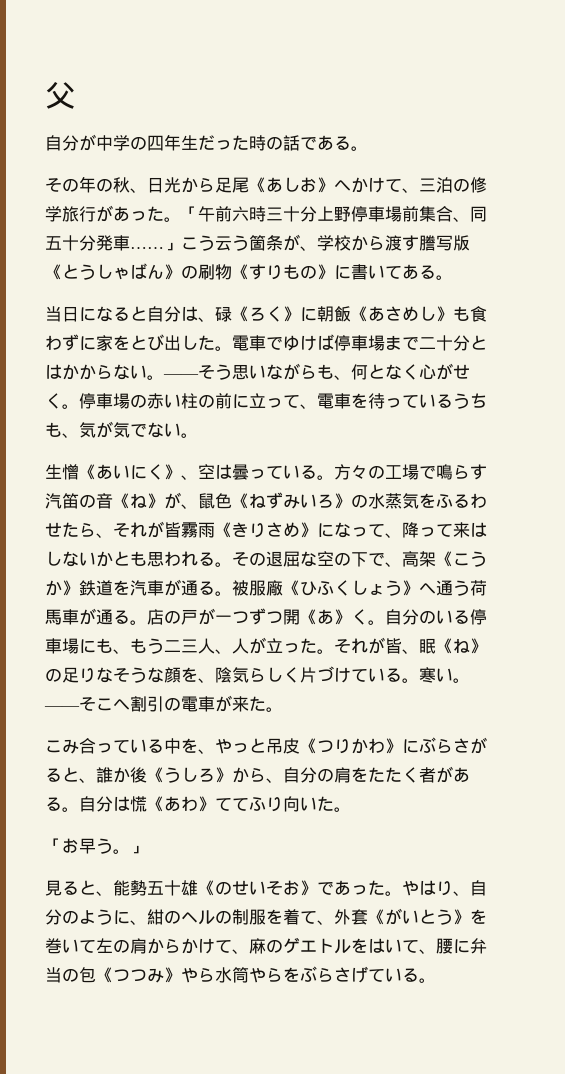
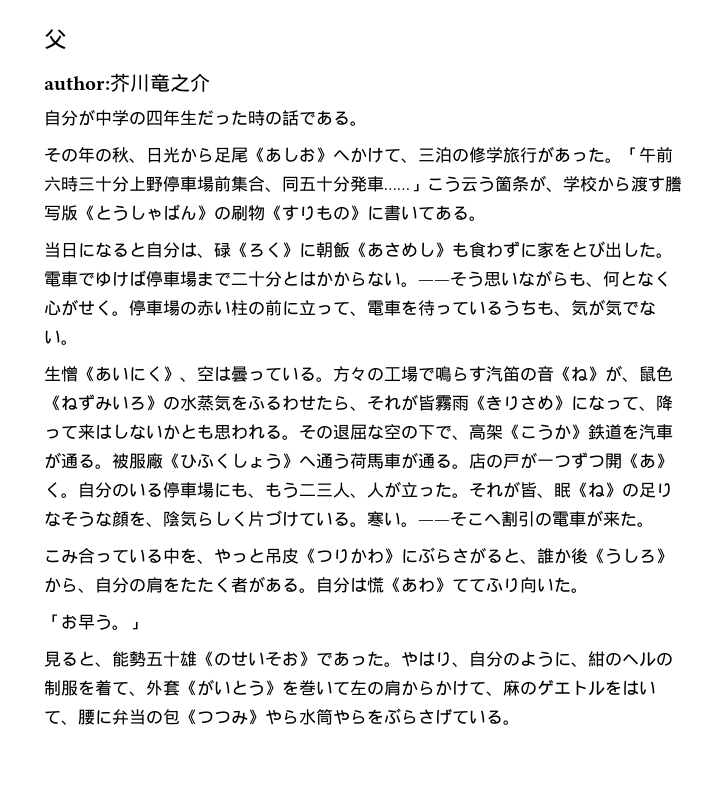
(76, 95) none -> [44,73,210,92] // author:芥川竜之介

